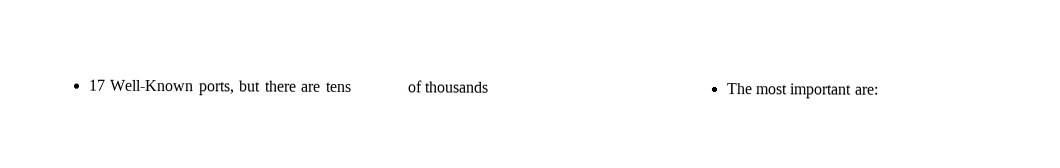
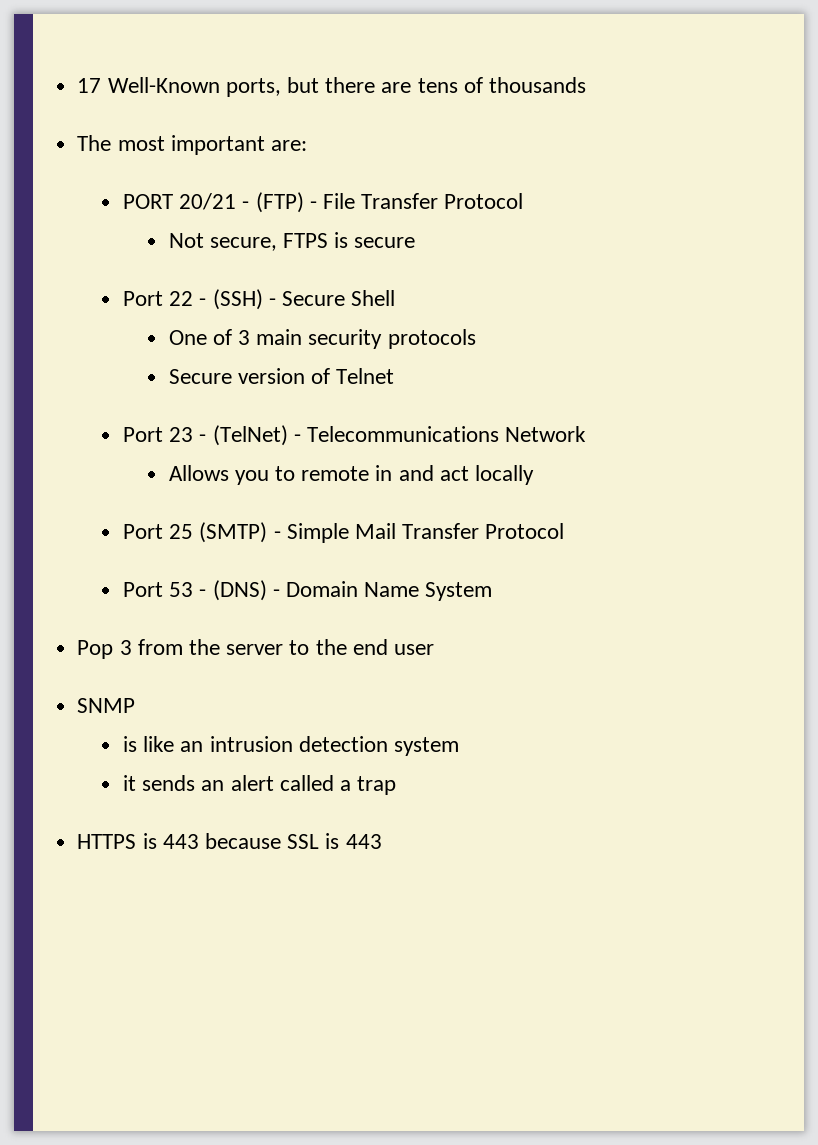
(878, 90) none -> [122,192,524,213] [168,232,416,251] [122,289,396,310] [168,329,476,349] [168,368,395,384] [122,425,587,446] [168,465,535,485] [122,522,565,543] [122,580,493,601] [77,639,434,659] [77,698,136,713] [122,736,460,756] [122,775,397,795] [77,833,382,849] // PORT 20/21 - (FTP) - File Transfer Protocol // Not secure, FTPS is secure // Port 22 - (SSH) - Secure Shell // One of 3 main security protocols // Secure version of Telnet // Port 23 - (TelNet) - Telecommunications Network // Allows you to remote in and act locally // Port 25 (SMTP) - Simple Mail Transfer Protocol // Port 53 - (DNS) - Domain Name System // Pop 3 from the server to the end user // SNMP // is like an intrusion detection system // it sends an alert called a trap // HTTPS is 443 because SSL is 443

